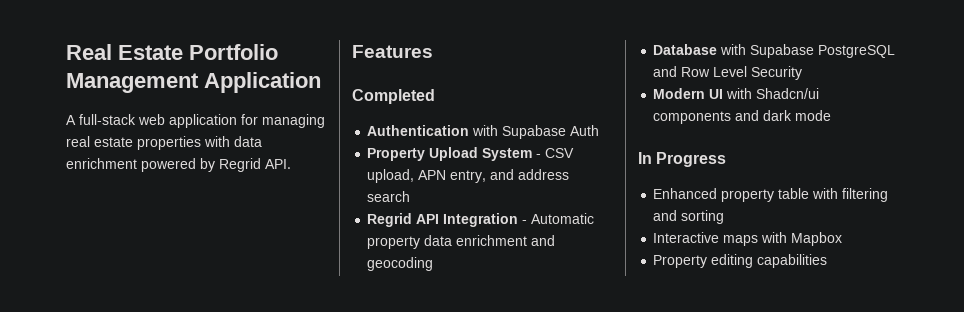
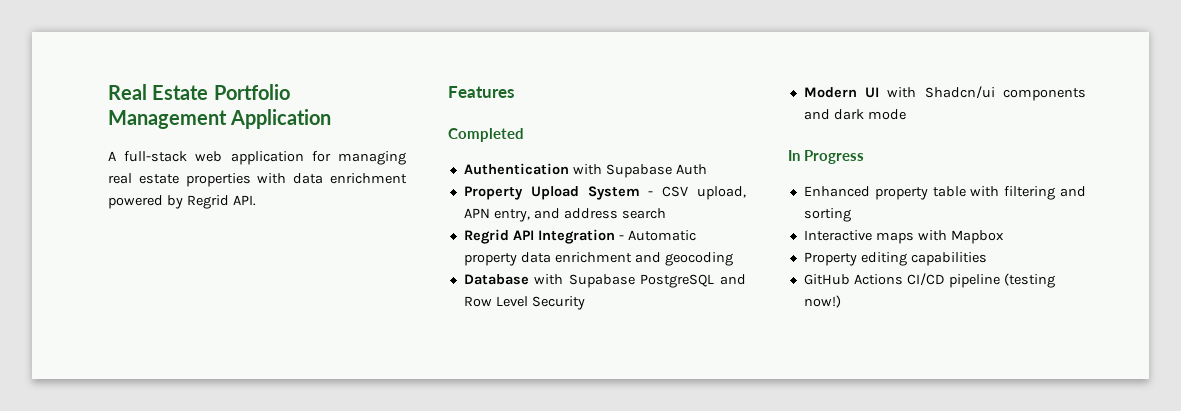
(828, 261) none -> [803,273,1055,288] [803,295,841,308] // GitHub Actions CI/CD pipeline (testing now!)

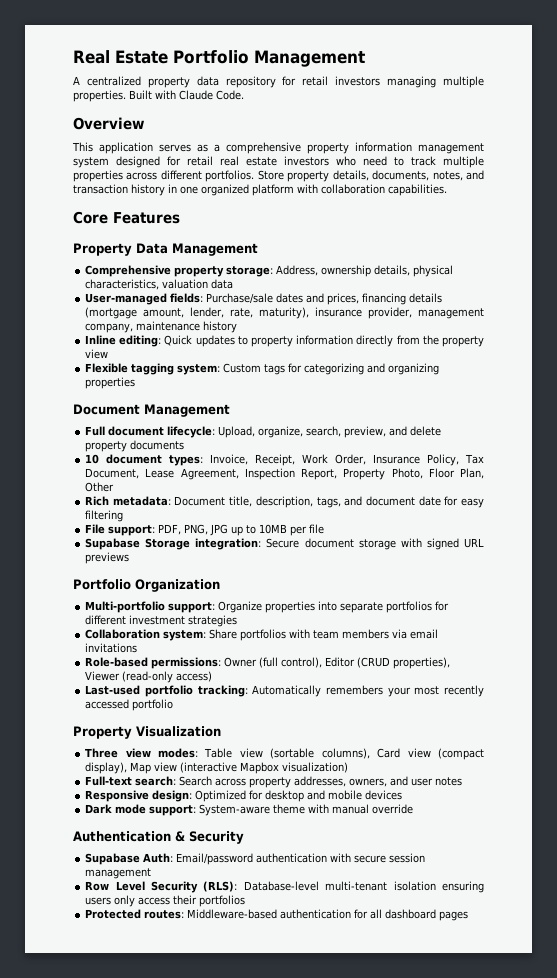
[230,109,332,129] Application -> (365, 58) none
[124,151,406,165] [108,173,408,187] [108,195,256,209] [448,86,514,98] [448,128,524,142] [463,163,707,178] [463,186,746,200] [463,208,666,222] [463,229,696,244] [463,252,733,266] [463,274,746,288] [463,296,585,310] [803,86,1086,101] [803,109,906,120] [788,150,864,164] [803,186,1086,200] [803,208,851,222] [803,230,1004,244] [803,252,987,266] [803,273,1055,288] [803,295,841,308] full-stack web application for managing real estate properties with data enrichment powered by Regrid API. // Features // Completed // Authentication with Supabase Auth // Property Upload System - CSV upload, APN entry, and address search // Regrid API Integration - Automatic property data enrichment and geocoding // Database with Supabase PostgreSQL and Row Level Security // Modern UI with Shadcn/ui components and dark mode // In Progress // Enhanced property table with filtering and sorting // Interactive maps with Mapbox // Property editing capabilities // GitHub Actions CI/CD pipeline (testing now!) -> [86,76,485,88] [73,90,244,102] [73,117,144,130] [72,142,484,154] [73,156,484,168] [73,170,485,182] [73,184,447,196] [73,211,180,224] [73,243,258,256] [85,265,454,277] [85,279,234,290] [85,293,443,305] [85,307,484,319] [85,321,238,333] [85,335,484,347] [85,349,109,359] [85,363,440,375] [85,377,136,389] [73,404,230,417] [85,426,442,438] [85,440,185,452] [85,454,485,466] [85,468,485,480] [85,482,115,492] [85,496,484,508] [85,510,124,522] [85,524,325,536] [85,538,485,550] [85,552,130,564] [73,579,220,592] [85,601,450,613] [85,615,238,627] [85,629,439,641] [85,643,138,653] [85,657,451,669] [85,671,213,683] [85,685,484,697] [85,699,174,711] [73,726,221,739] [85,748,484,760] [85,762,349,774] [85,776,463,788] [85,790,403,802] [85,804,414,816] [73,831,244,844] [85,853,426,865] [85,868,152,879] [85,881,484,893] [85,895,246,907] [85,909,469,921] centralized property data repository for retail investors managing multiple properties. Built with Claude Code. // Overview // This application serves as a comprehensive property information management system designed for retail real estate investors who need to track multiple properties across different portfolios. Store property details, documents, notes, and transaction history in one organized platform with collaboration capabilities. // Core Features // Property Data Management // Comprehensive property storage: Address, ownership details, physical characteristics, valuation data // User-managed fields: Purchase/sale dates and prices, financing details (mortgage amount, lender, rate, maturity), insurance provider, management company, maintenance history // Inline editing: Quick updates to property information directly from the property view // Flexible tagging system: Custom tags for categorizing and organizing properties // Document Management // Full document lifecycle: Upload, organize, search, preview, and delete property documents // 10 document types: Invoice, Receipt, Work Order, Insurance Policy, Tax Document, Lease Agreement, Inspection Report, Property Photo, Floor Plan, Other // Rich metadata: Document title, description, tags, and document date for easy filtering // File support: PDF, PNG, JPG up to 10MB per file // Supabase Storage integration: Secure document storage with signed URL previews // Portfolio Organization // Multi-portfolio support: Organize properties into separate portfolios for different investment strategies // Collaboration system: Share portfolios with team members via email invitations // Role-based permissions: Owner (full control), Editor (CRUD properties), Viewer (read-only access) // Last-used portfolio tracking: Automatically remembers your most recently accessed portfolio // Property Visualization // Three view modes: Table view (sortable columns), Card view (compact display), Map view (interactive Mapbox visualization) // Full-text search: Search across property addresses, owners, and user notes // Responsive design: Optimized for desktop and mobile devices // Dark mode support: System-aware theme with manual override // Authentication & Security // Supabase Auth: Email/password authentication with secure session management // Row Level Security (RLS): Database-level multi-tenant isolation ensuring users only access their portfolios // Protected routes: Middleware-based authentication for all dashboard pages

